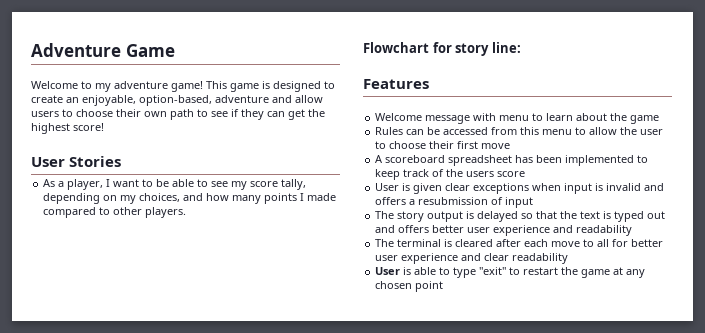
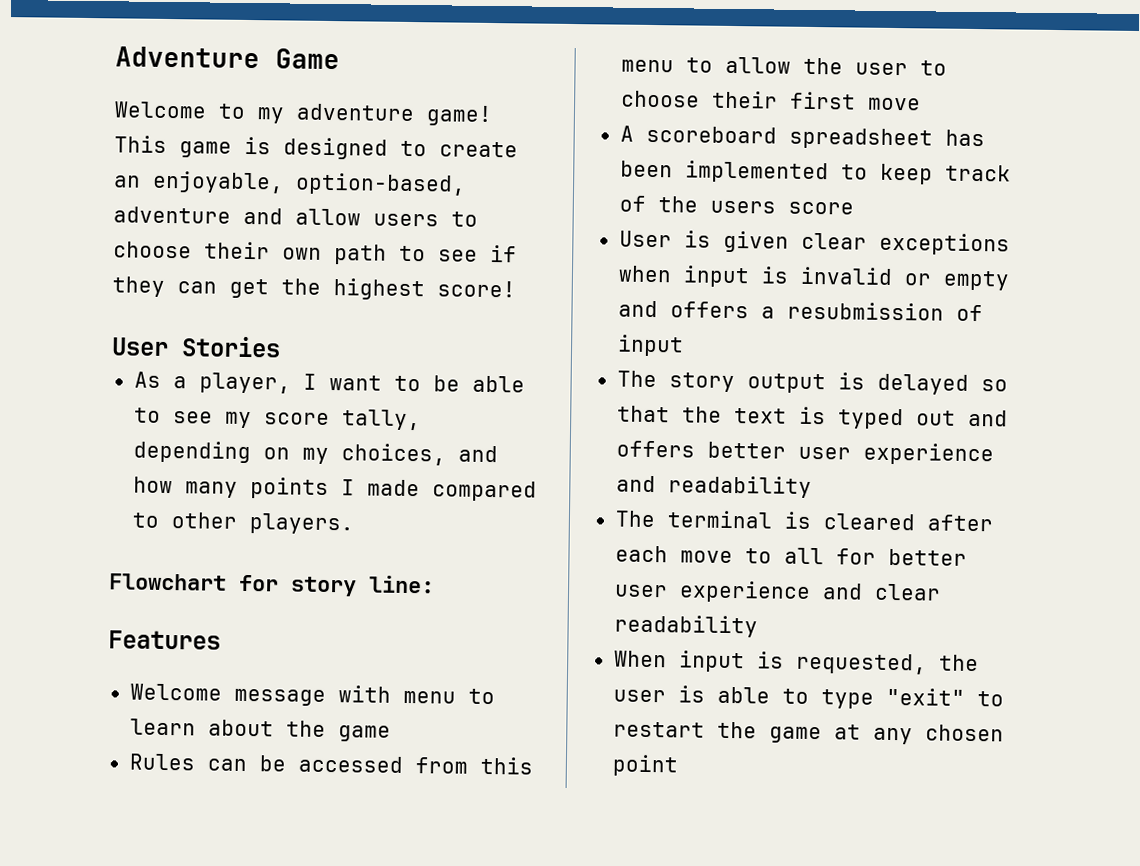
(642, 187) none -> [903,270,1010,291] or empty
[375,267,401,275] User -> [613,650,979,675] [612,689,666,703] When input is requested, the user

